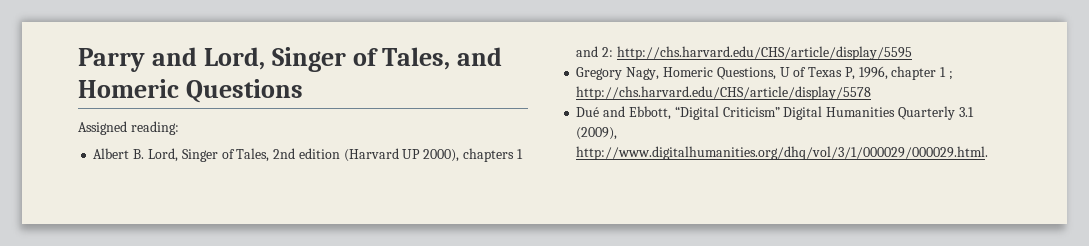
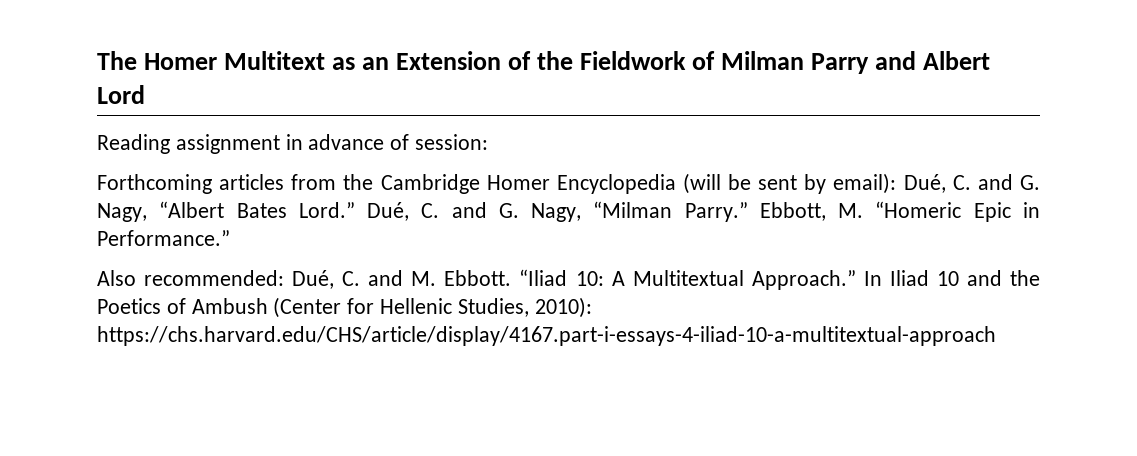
[78,47,503,72] [78,79,303,103] [78,121,179,135] [93,148,523,162] [576,46,912,60] [576,66,953,80] [576,86,872,100] [576,106,974,120] [576,127,618,140] [576,146,989,160] Parry and Lord, Singer of Tales, and Homeric Questions // Assigned reading: // Albert B. Lord, Singer of Tales, 2nd edition (Harvard UP 2000), chapters 1 and 2: http://chs.harvard.edu/CHS/article/display/5595 // Gregory Nagy, Homeric Questions, U of Texas P, 1996, chapter 1 ; http://chs.harvard.edu/CHS/article/display/5578 // Dué and Ebbott, “Digital Criticism” Digital Humanities Quarterly 3.1 (2009), http://www.digitalhumanities.org/dhq/vol/3/1/000029/000029.html. -> [97,51,991,74] [97,85,145,104] [97,134,489,154] [97,173,1040,194] [97,201,1040,222] [97,230,230,246] [97,269,1040,290] [97,297,592,318] [97,326,996,346] The Homer Multitext as an Extension of the Fieldwork of Milman Parry and Albert Lord // Reading assignment in advance of session: // Forthcoming articles from the Cambridge Homer Encyclopedia (will be sent by email): Dué, C. and G. Nagy, “Albert Bates Lord.” Dué, C. and G. Nagy, “Milman Parry.” Ebbott, M. “Homeric Epic in Performance.” // Also recommended: Dué, C. and M. Ebbott. “Iliad 10: A Multitextual Approach.” In Iliad 10 and the Poetics of Ambush (Center for Hellenic Studies, 2010): https://chs.harvard.edu/CHS/article/display/4167.part-i-essays-4-iliad-10-a-multitextual-approach

